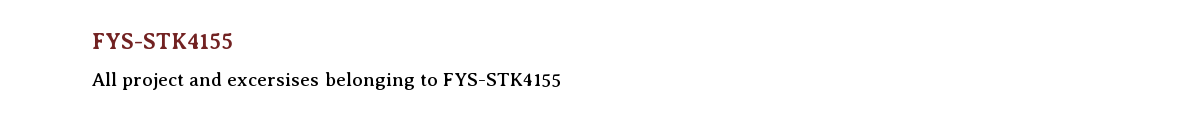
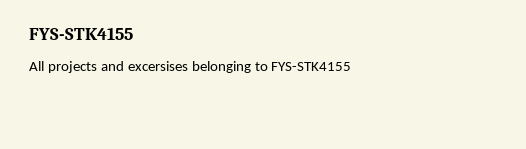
[122,73,185,90] project -> [47,61,97,73] projects

